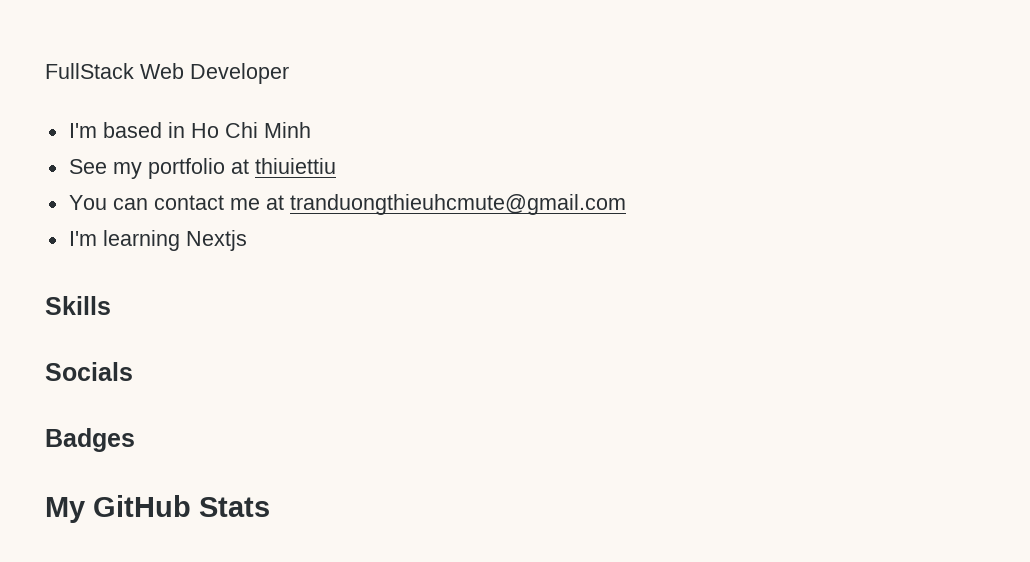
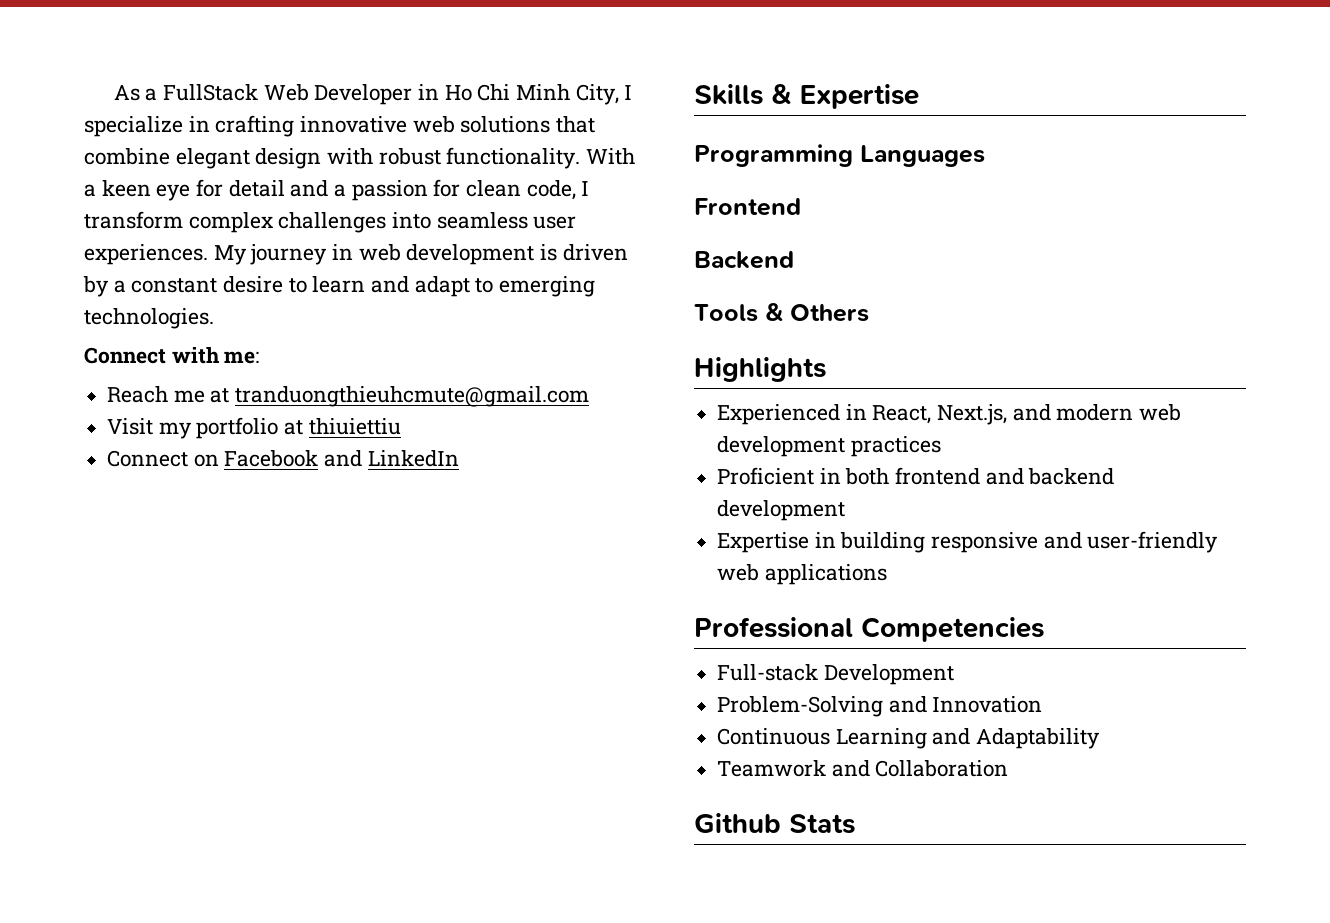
(45, 71) none -> [113,85,158,101] As a
[68,122,162,138] // I'm based -> (413, 94) none
[68,158,336,179] [68,194,626,215] [68,230,247,251] [45,296,111,315] [45,362,133,381] [45,428,135,452] [45,495,191,523] // See my portfolio at thiuiettiu // You can contact me at tranduongthieuhcmute@gmail.com // I'm learning Nextjs // Skills // Socials // Badges // My GitHub -> [575,84,633,105] [84,115,596,137] [84,147,636,169] [84,179,590,201] [84,211,577,233] [84,244,628,265] [83,276,596,297] [84,308,214,329] [84,347,260,364] [107,386,590,407] [107,417,401,439] [107,450,459,467] [694,84,919,109] [694,144,985,167] [694,198,801,216] [694,251,794,269] [694,303,869,322] [694,357,826,382] [717,404,1182,425] [717,436,941,457] [717,467,1115,485] [717,500,846,521] [717,531,1219,553] [717,564,887,585] [694,617,1044,642] [717,664,954,685] [717,696,1043,717] [717,728,1101,749] [717,760,1009,777] [694,813,781,833] City, I specialize in crafting innovative web solutions that combine elegant design with robust functionality. With a keen eye for detail and a passion for clean code, I transform complex challenges into seamless user experiences. My journey in web development is driven by a constant desire to learn and adapt to emerging technologies. // Connect with me: // Reach me at tranduongthieuhcmute@gmail.com // Visit my portfolio at thiuiettiu // Connect on Facebook and LinkedIn // Skills & Expertise // Programming Languages // Frontend // Backend // Tools & Others // Highlights // Experienced in React, Next.js, and modern web development practices // Proficient in both frontend and backend development // Expertise in building responsive and user-friendly web applications // Professional Competencies // Full-stack Development // Problem-Solving and Innovation // Continuous Learning and Adaptability // Teamwork and Collaboration // Github

